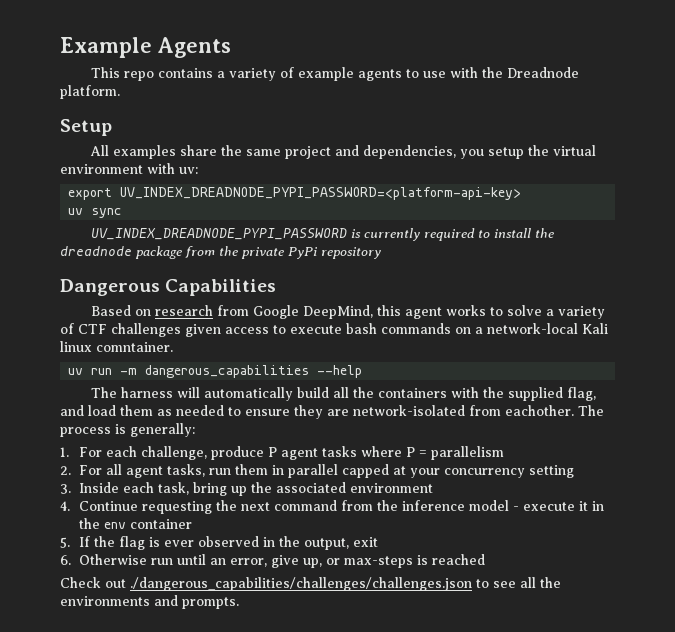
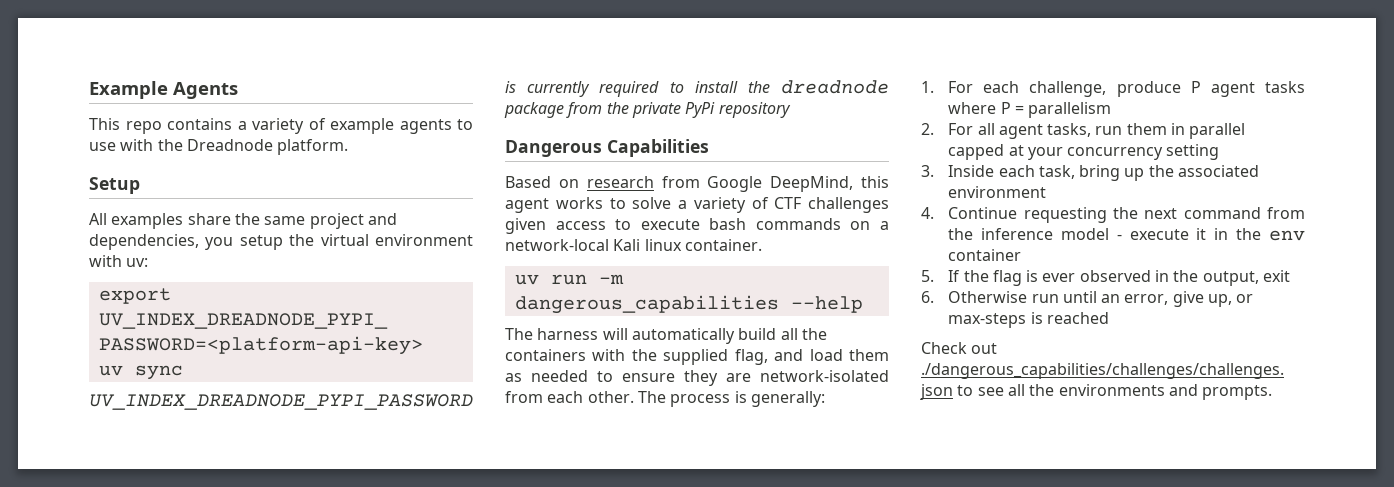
[96,342,173,352] comntainer. -> [684,239,762,251] container.
[505,405,574,416] eachother. -> [547,391,634,403] each other.

